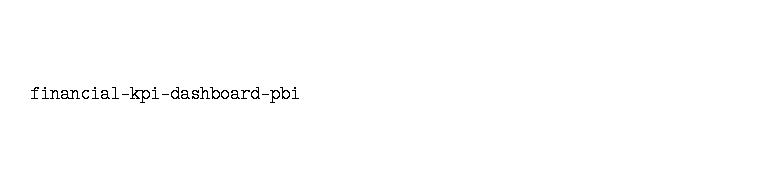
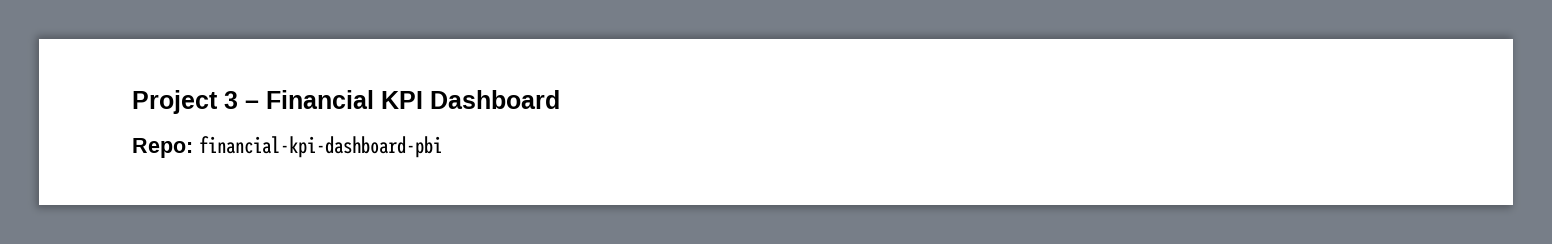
(30, 94) none -> [132,90,560,114] [132,138,193,158] Project 3 – Financial KPI Dashboard // Repo:

